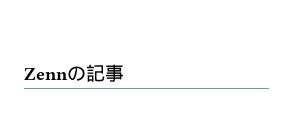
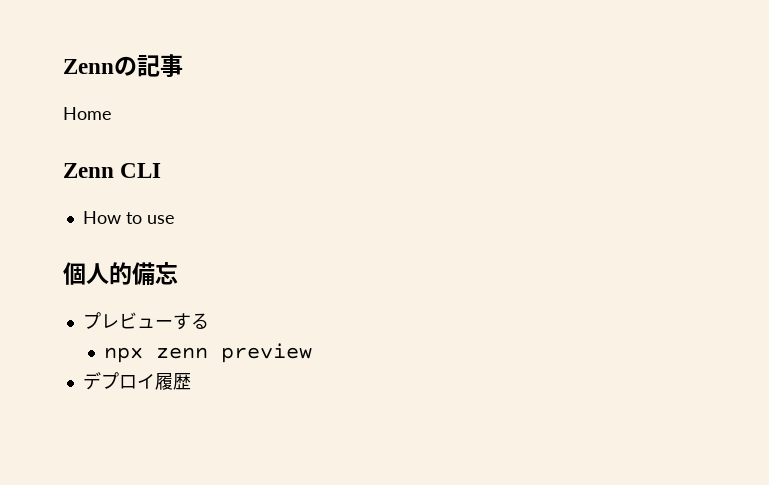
(124, 73) none -> [63,107,112,120] [63,163,162,178] [82,211,175,224] [63,262,178,286] [82,312,209,330] [104,343,313,363] [82,372,191,390] // Home // Zenn CLI // How to use // 個人的備忘 // プレビューする // npx zenn preview // デプロイ履歴

